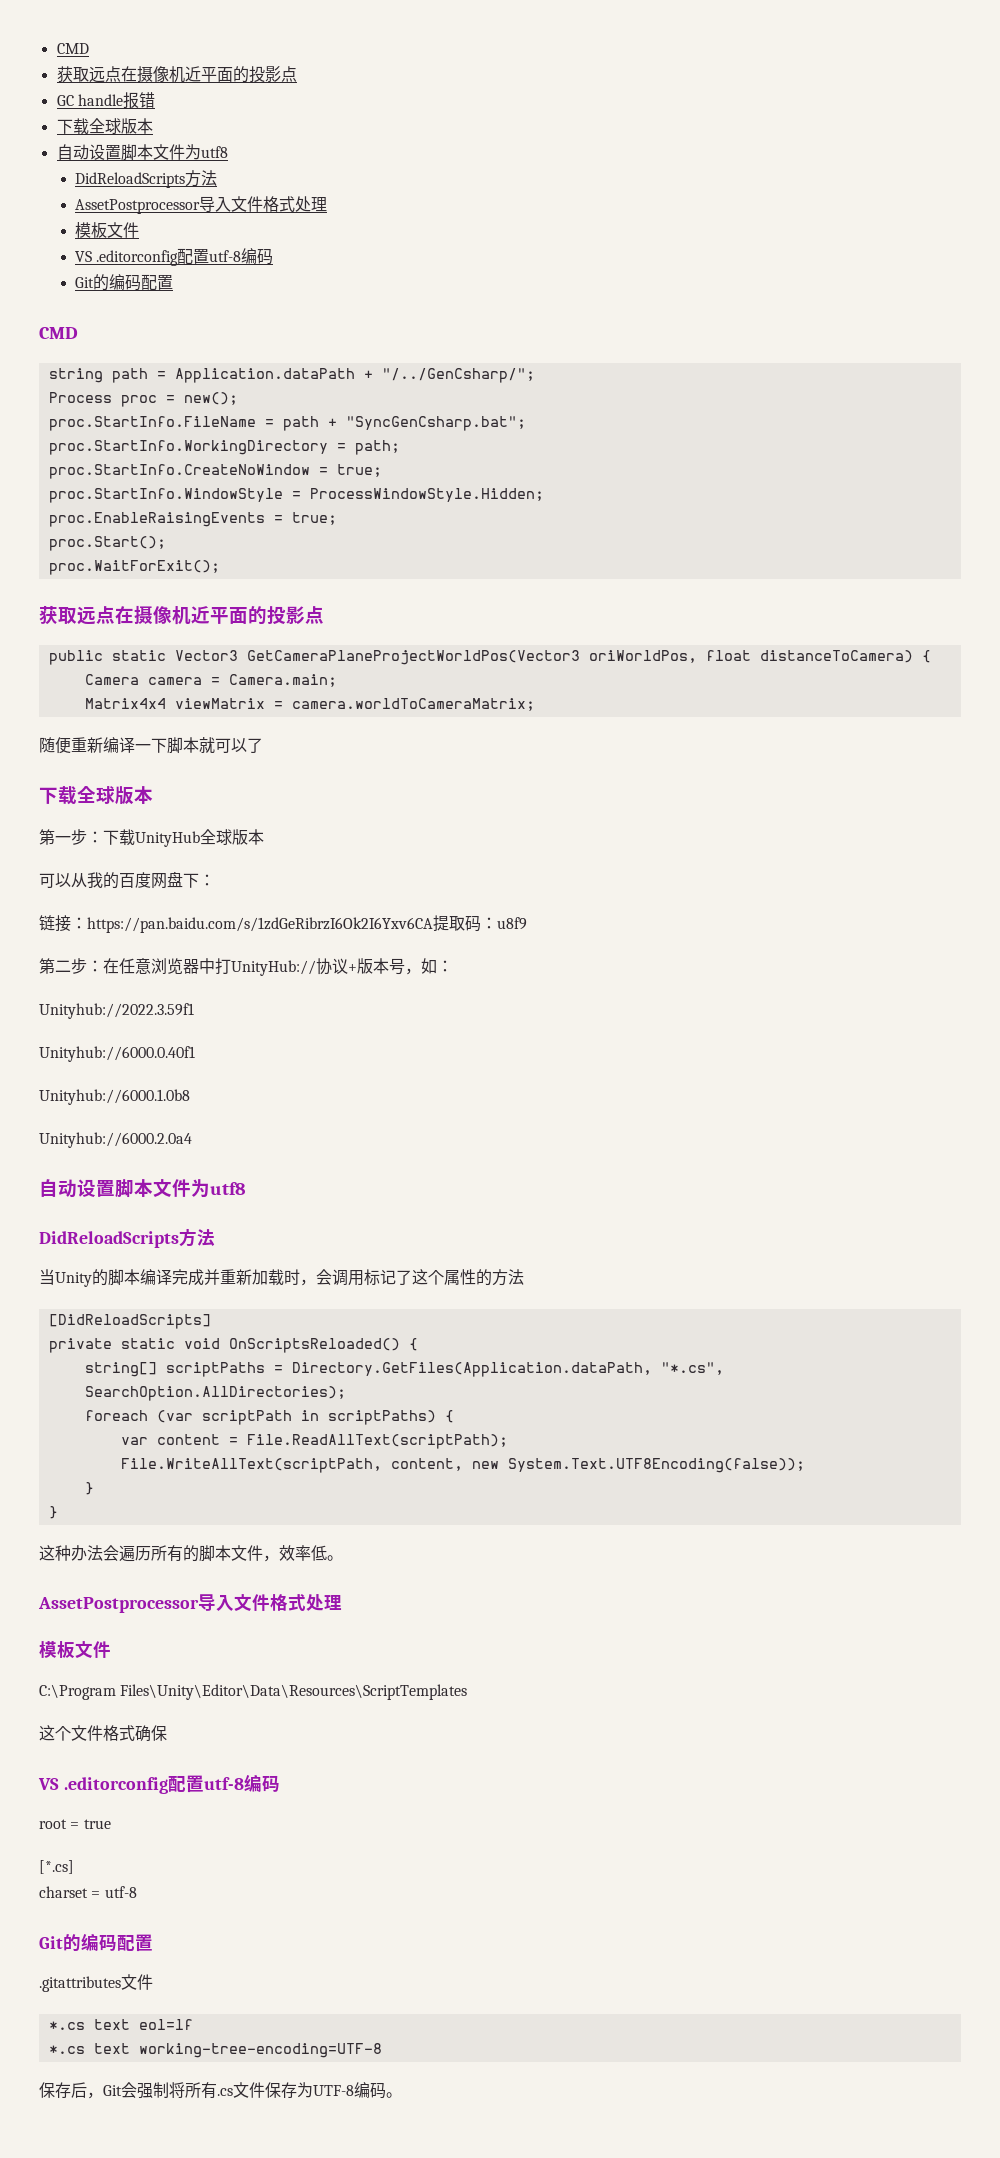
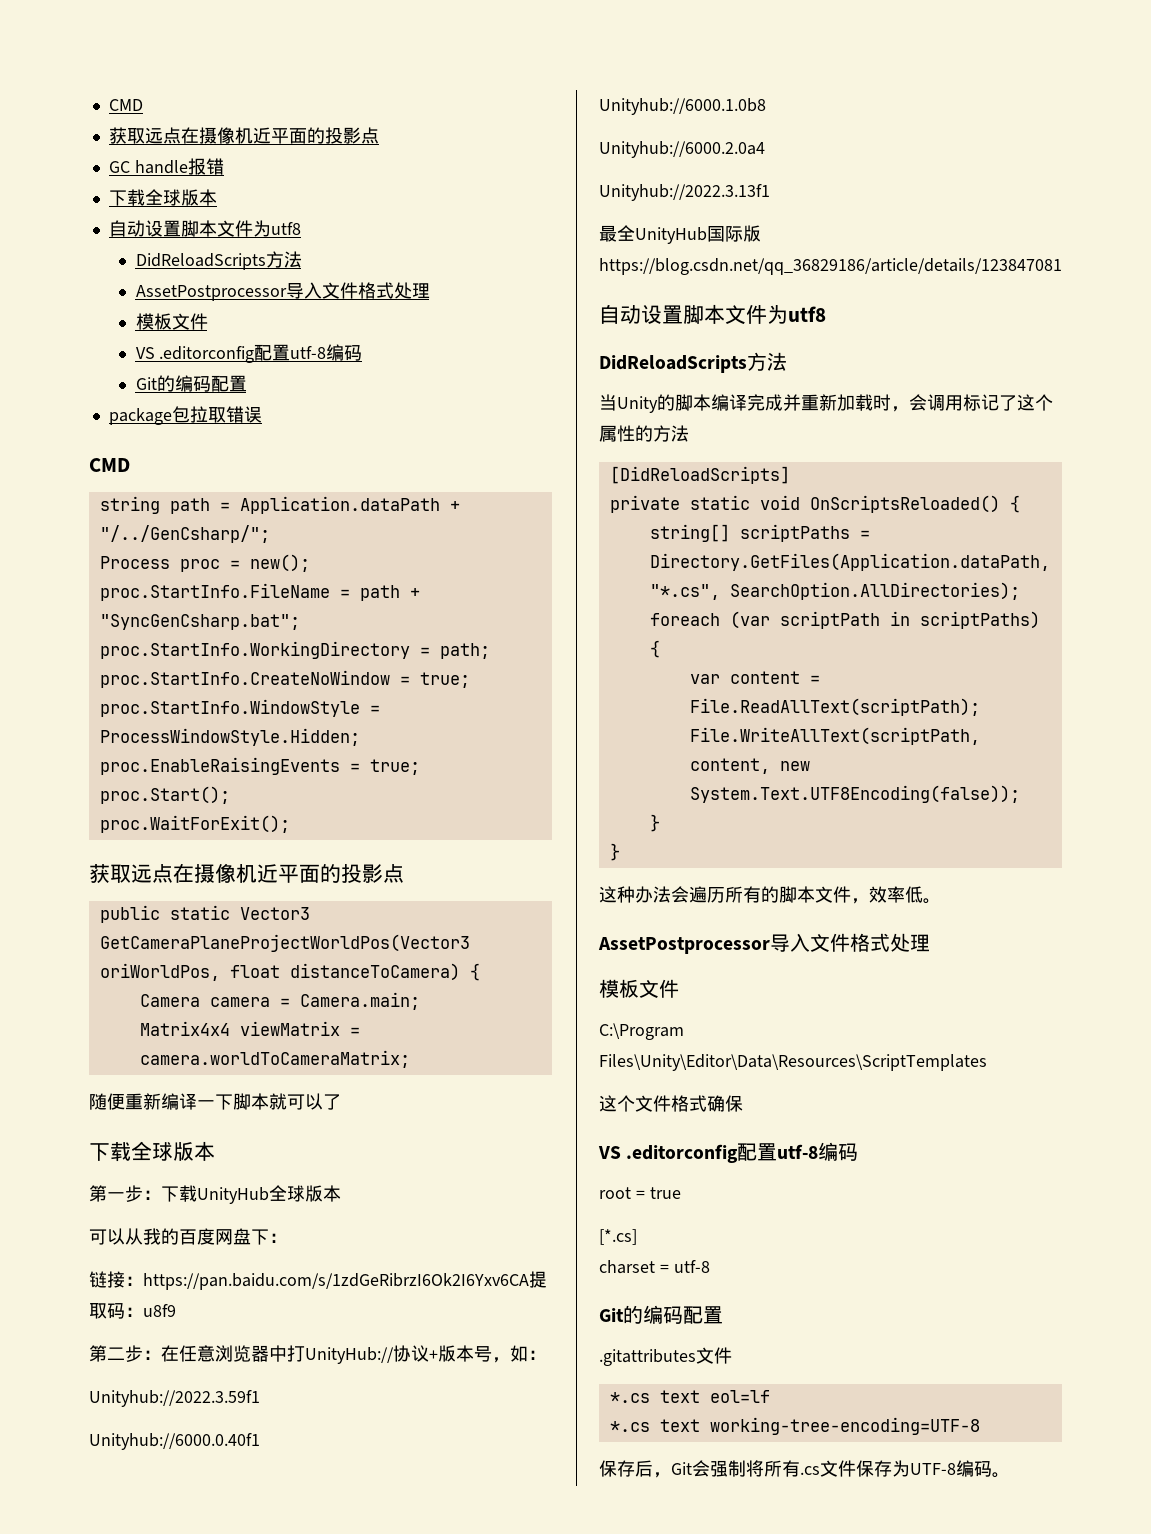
(173, 282) none -> [108,406,262,425] // package包拉取错误
(192, 1140) none -> [599,184,770,201] [599,225,761,244] [599,258,1062,275] // Unityhub://2022.3.13f1 // 最全UnityHub国际版https://blog.csdn.net/qq_36829186/article/details/123847081

